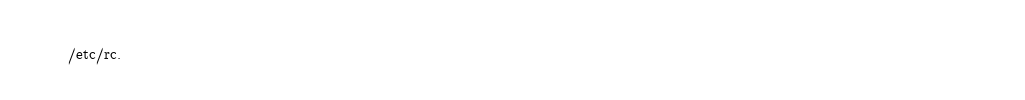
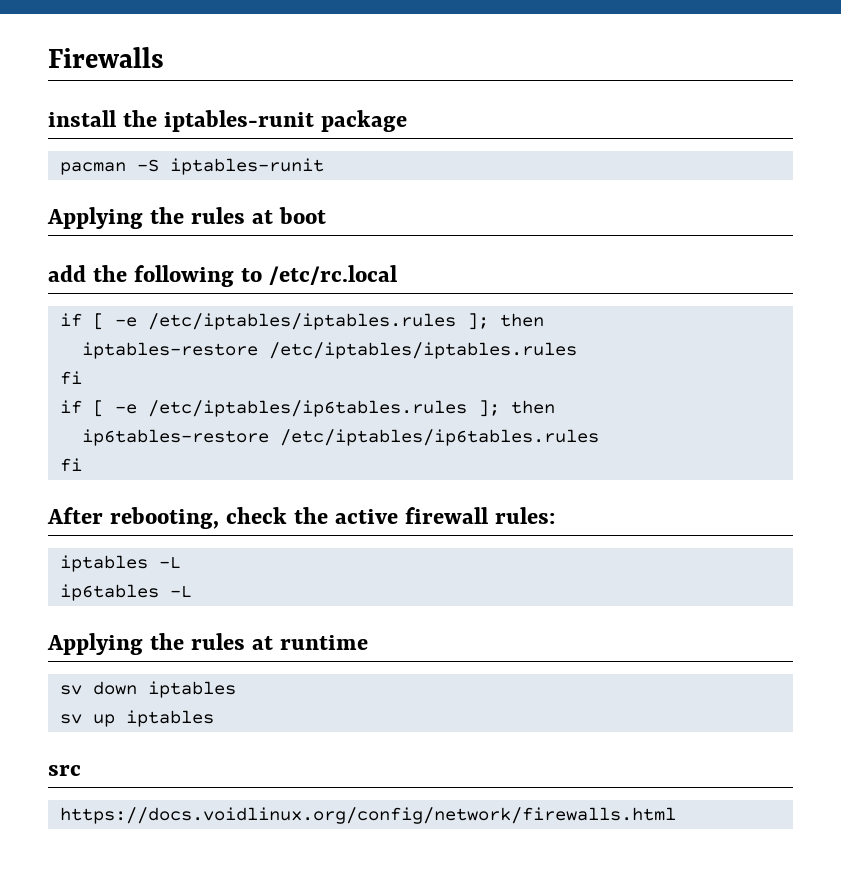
[68,47,121,65] /etc/rc. -> [48,47,164,68] [48,110,408,132] [59,158,324,175] [47,207,327,229] [48,265,398,287] [59,313,544,330] [81,342,577,359] [59,371,82,385] [59,400,555,417] [81,429,599,446] [59,458,82,472] [47,507,556,529] [59,555,181,572] [59,584,192,601] [47,633,369,655] [59,681,236,698] [59,710,214,727] [48,765,81,776] [59,807,676,824] Firewalls // install the iptables-runit package // pacman -S iptables-runit // Applying the rules at boot // add the following to /etc/rc.local // if [ -e /etc/iptables/iptables.rules ]; then // iptables-restore /etc/iptables/iptables.rules // fi // if [ -e /etc/iptables/ip6tables.rules ]; then // ip6tables-restore /etc/iptables/ip6tables.rules // fi // After rebooting, check the active firewall rules: // iptables -L // ip6tables -L // Applying the rules at runtime // sv down iptables // sv up iptables // src // https://docs.voidlinux.org/config/network/firewalls.html

